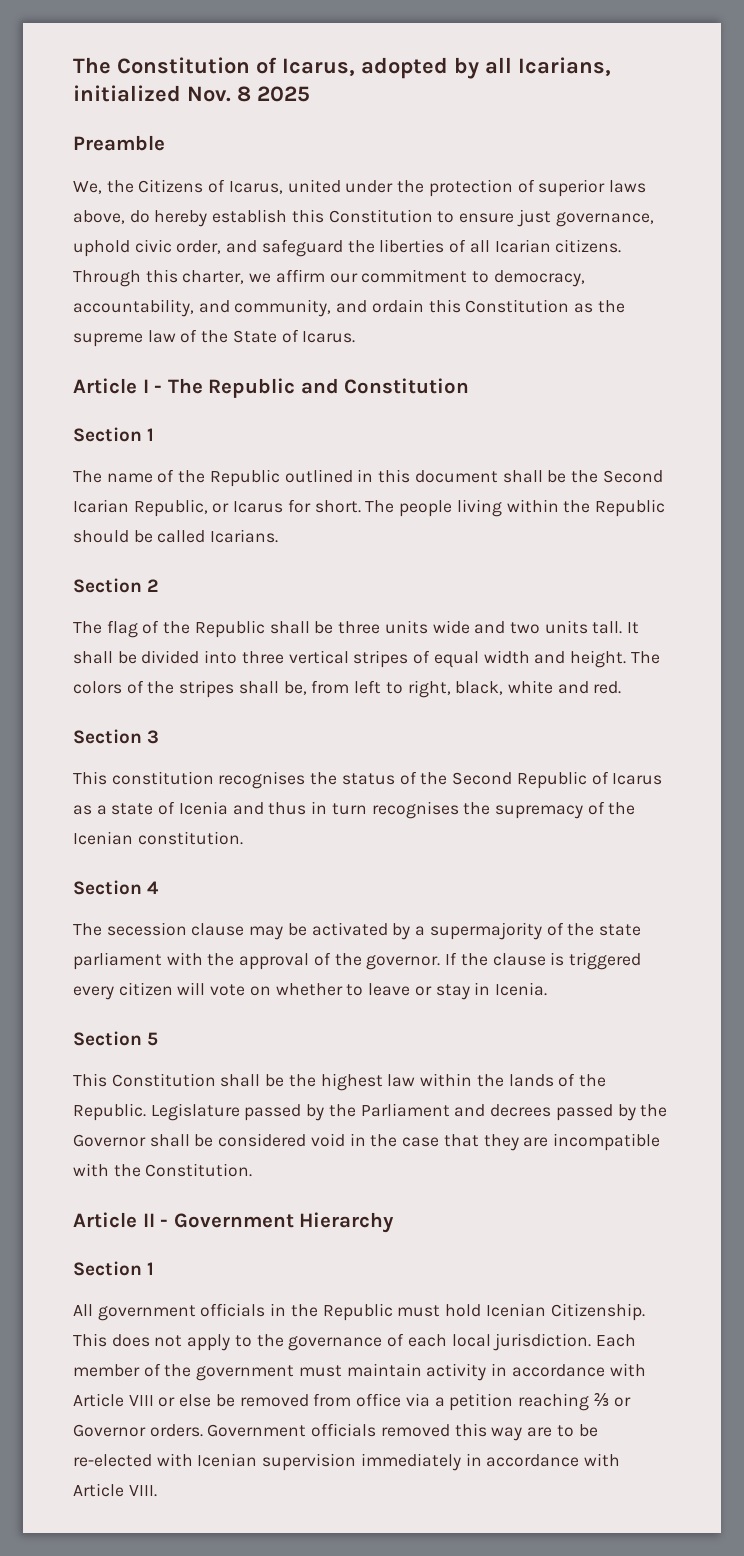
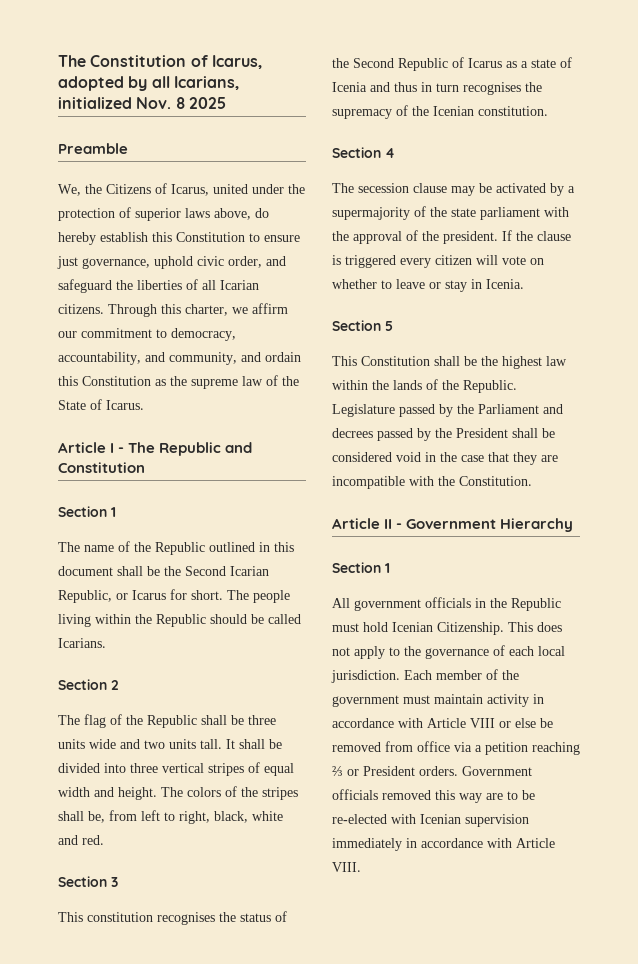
[366,955,441,970] governor. -> [443,231,498,244] president.
[73,1134,146,1147] Governor -> [456,428,508,438] President
[73,1424,146,1437] Governor -> [363,766,415,776] President

